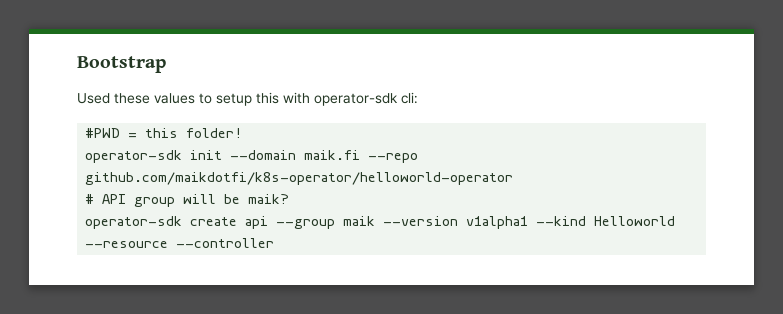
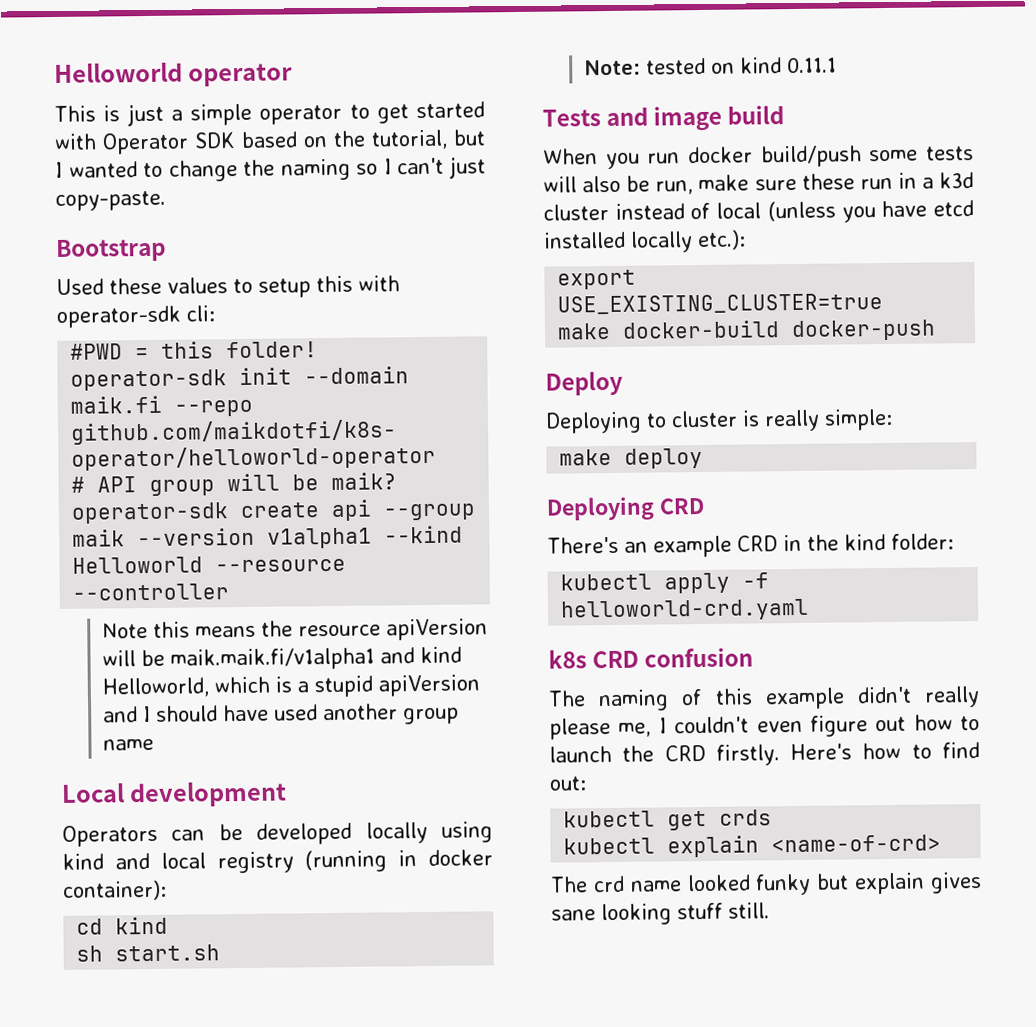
(77, 64) none -> [54,61,294,87] [54,101,485,127] [54,129,486,155] [55,156,486,182] [55,190,166,211] Helloworld operator // This is just a simple operator to get started with Operator SDK based on the tutorial, but I wanted to change the naming so I can't just copy-paste. //
(275, 243) none -> [101,618,488,641] [101,646,462,671] [101,674,480,698] [102,703,459,725] [102,738,154,751] [61,780,288,808] [62,821,493,847] [62,849,493,874] [62,879,167,901] [76,916,169,935] [76,944,221,962] [583,57,837,76] [542,105,785,132] [543,145,974,170] [543,172,974,195] [543,200,974,223] [543,229,746,253] [557,269,637,290] [557,293,884,315] [557,319,937,342] [545,370,623,396] [545,408,893,434] [559,447,704,469] [546,496,705,521] [547,533,954,558] [560,572,770,594] [560,598,810,622] [548,647,754,669] [548,686,980,712] [549,714,980,740] [549,742,980,766] [549,776,586,791] [563,809,773,831] [563,834,942,858] [550,872,982,896] [551,902,770,926] // Note this means the resource apiVersion will be maik.maik.fi/v1alpha1 and kind Helloworld, which is a stupid apiVersion and I should have used another group name // Local development // Operators can be developed locally using kind and local registry (running in docker container): // cd kind // sh start.sh // Note: tested on kind 0.11.1 // Tests and image build // When you run docker build/push some tests will also be run, make sure these run in a k3d cluster instead of local (unless you have etcd installed locally etc.): // export USE_EXISTING_CLUSTER=true // make docker-build docker-push // Deploy // Deploying to cluster is really simple: // make deploy // Deploying CRD // There's an example CRD in the kind folder: // kubectl apply -f helloworld-crd.yaml // k8s CRD confusion // The naming of this example didn't really please me, I couldn't even figure out how to launch the CRD firstly. Here's how to find out: // kubectl get crds // kubectl explain <name-of-crd> // The crd name looked funky but explain gives sane looking stuff still.

